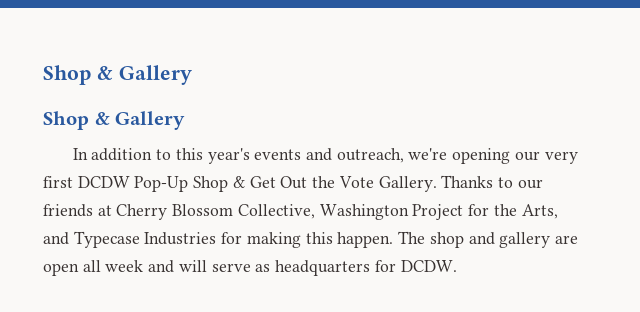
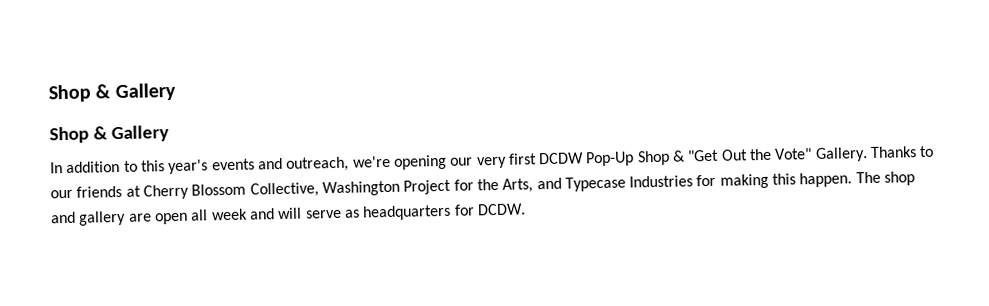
[249,176,276,188] Get -> [687,149,720,162] "Get
[338,176,374,188] Vote -> [774,148,813,160] Vote"

